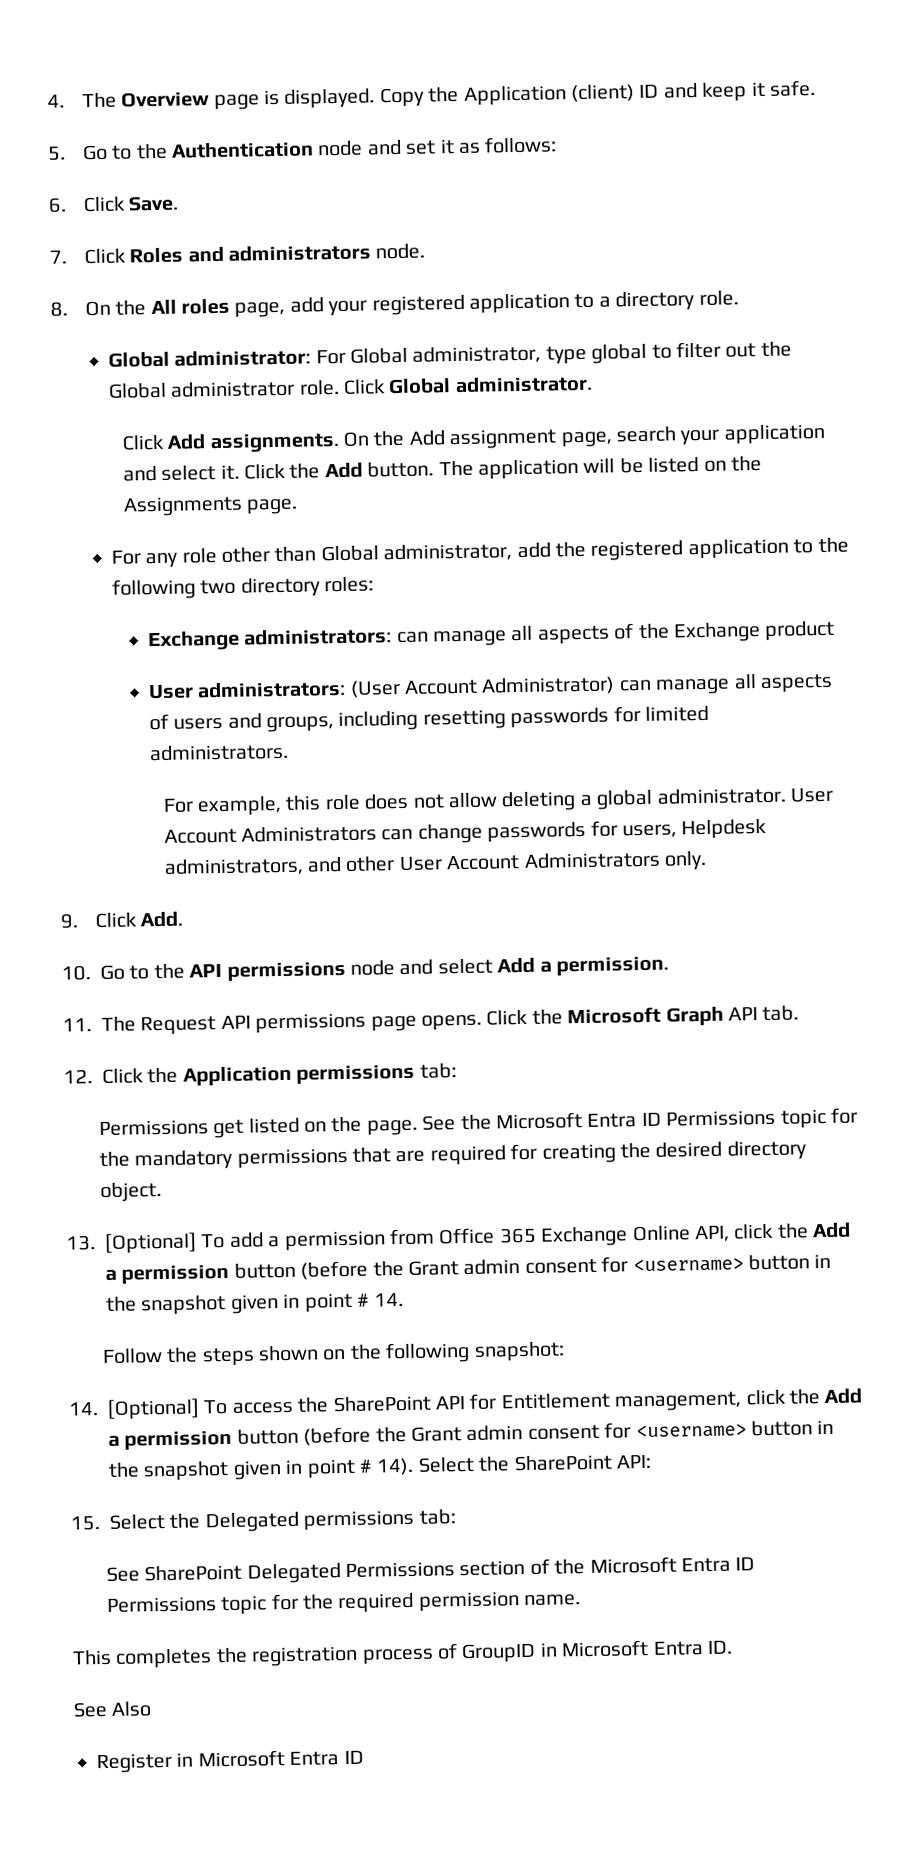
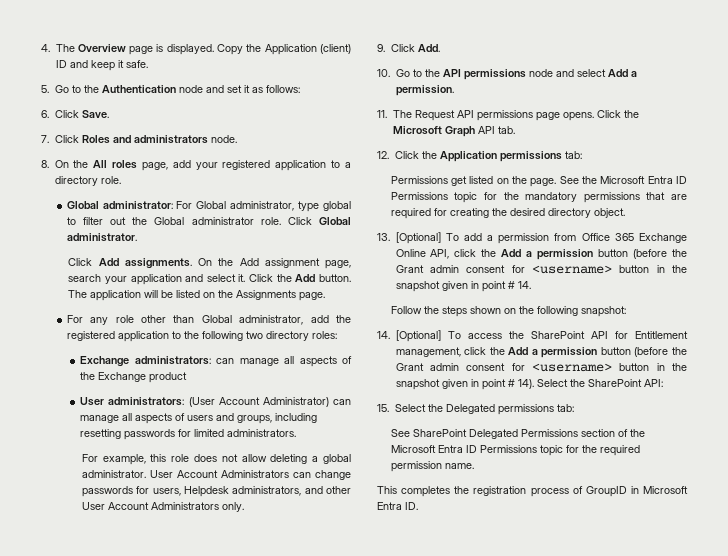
[73,1701,153,1718] [96,1750,364,1774] // See Also // Register in Microsoft Entra ID -> (418, 506) none

